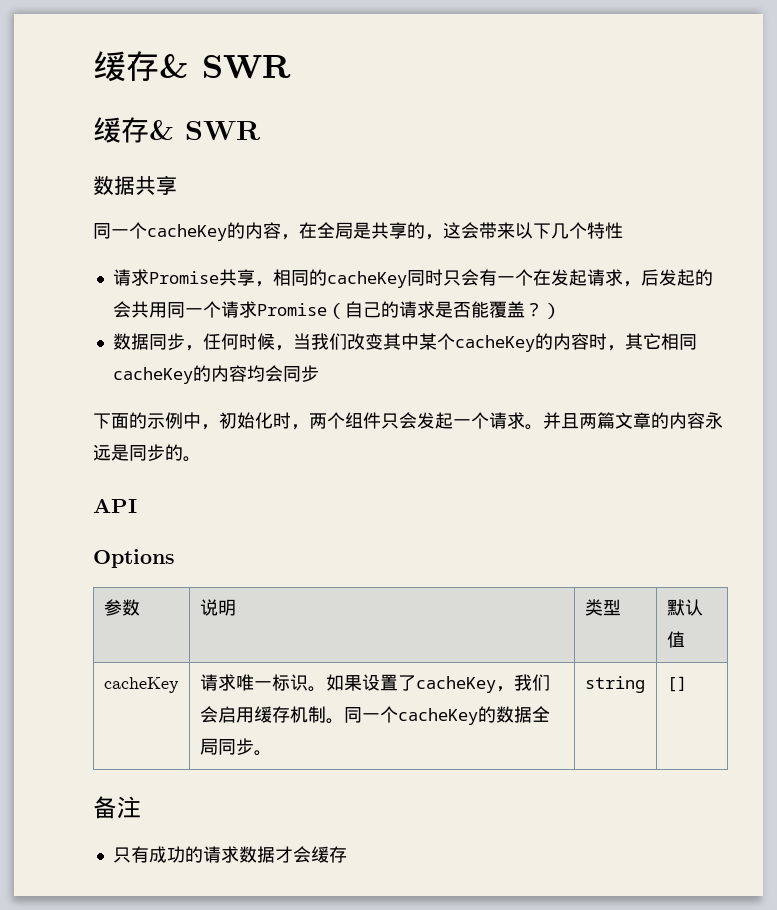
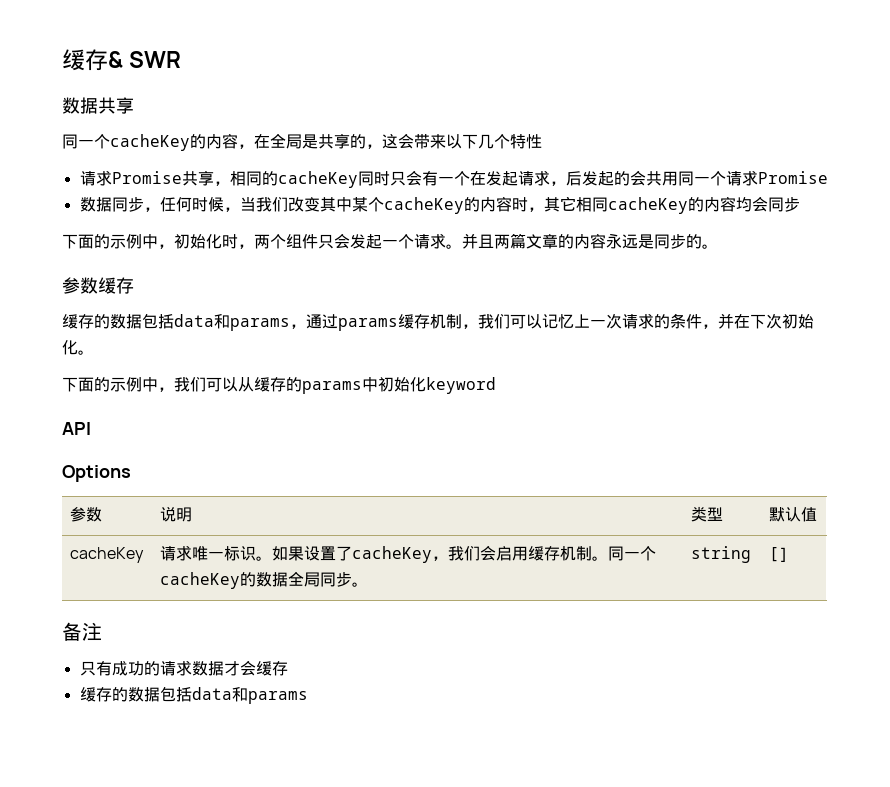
[93,51,291,82] [93,117,261,143] 缓存& SWR // 缓存& SWR -> [62,49,182,71] 缓存& SWR
[326,301,561,319] （自己的请求是否能覆盖？） -> (828, 177) none
(201, 459) none -> [62,277,134,294] [62,313,814,331] [62,340,94,355] [62,377,496,394] // 参数缓存 // 缓存的数据包括data和params，通过params缓存机制，我们可以记忆上一次请求的条件，并在下次初始化。 // 下面的示例中，我们可以从缓存的params中初始化keyword
(347, 854) none -> [79,686,308,704] // 缓存的数据包括data和params

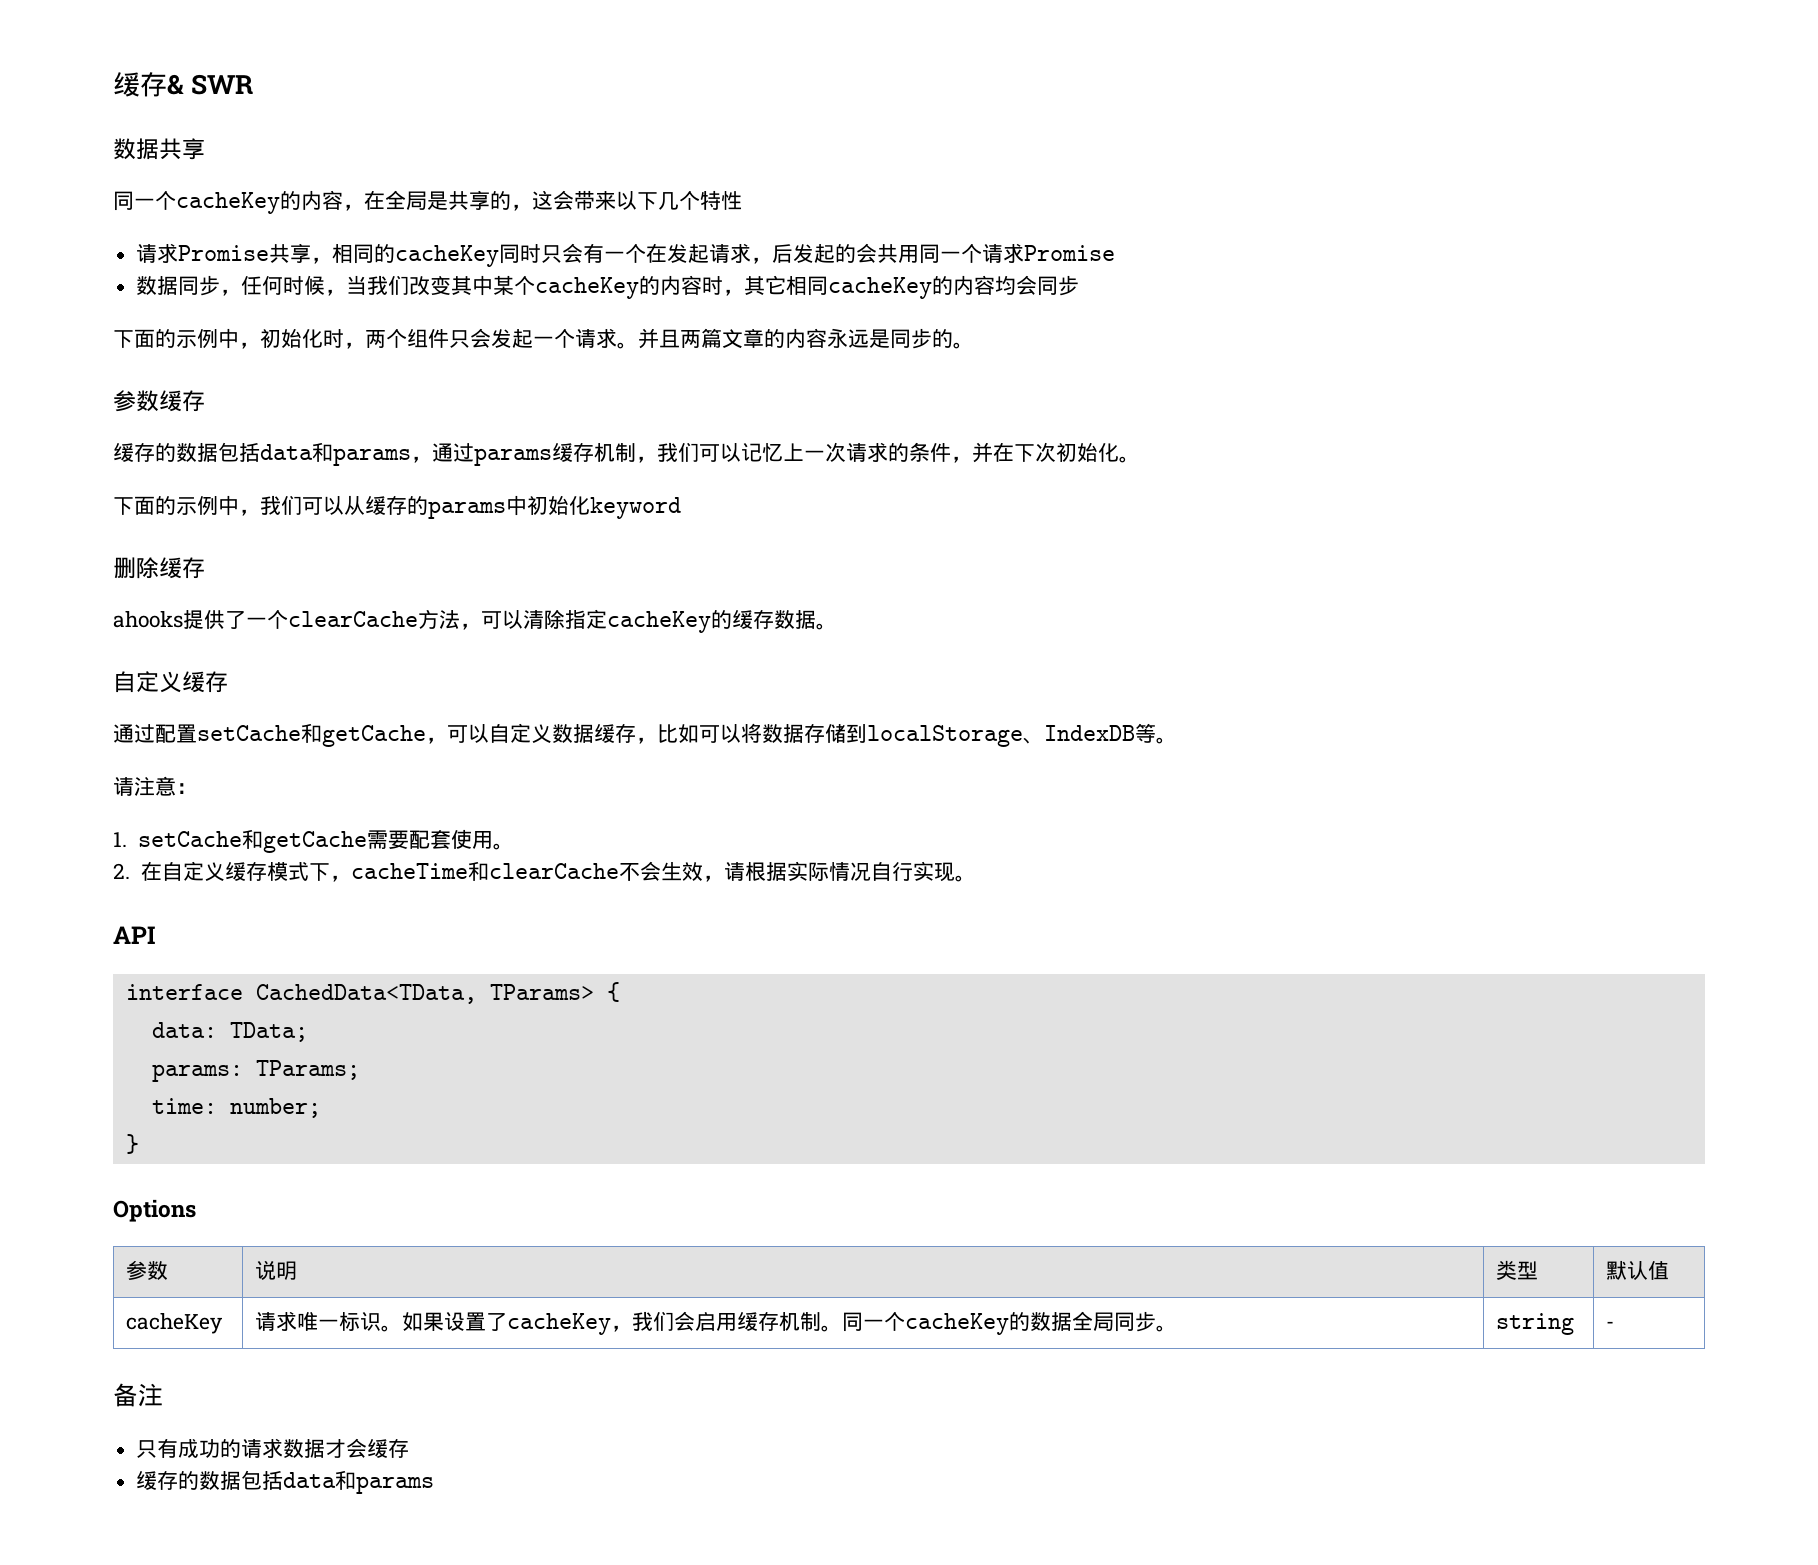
[62,422,91,435] API -> [113,557,205,579] [113,609,837,633] [113,671,228,693] [113,723,1177,747] [113,776,197,796] [113,829,514,853] [113,861,976,882] [113,926,156,944] [125,982,620,1004] [151,1022,308,1042] [151,1060,360,1082] [151,1098,321,1118] [125,1134,139,1154] 删除缓存 // ahooks提供了一个clearCache方法，可以清除指定cacheKey的缓存数据。 // 自定义缓存 // 通过配置setCache和getCache，可以自定义数据缓存，比如可以将数据存储到localStorage、IndexDB等。 // 请注意： // 1. setCache和getCache需要配套使用。 // 2.在自定义缓存模式下，cacheTime和clearCache不会生效，请根据实际情况自行实现。 // API // interface CachedData<TData, TParams> { // data: TData; // params: TParams; // time: number; // }
[769,547,790,562] [] -> [1605,1321,1614,1329] -

